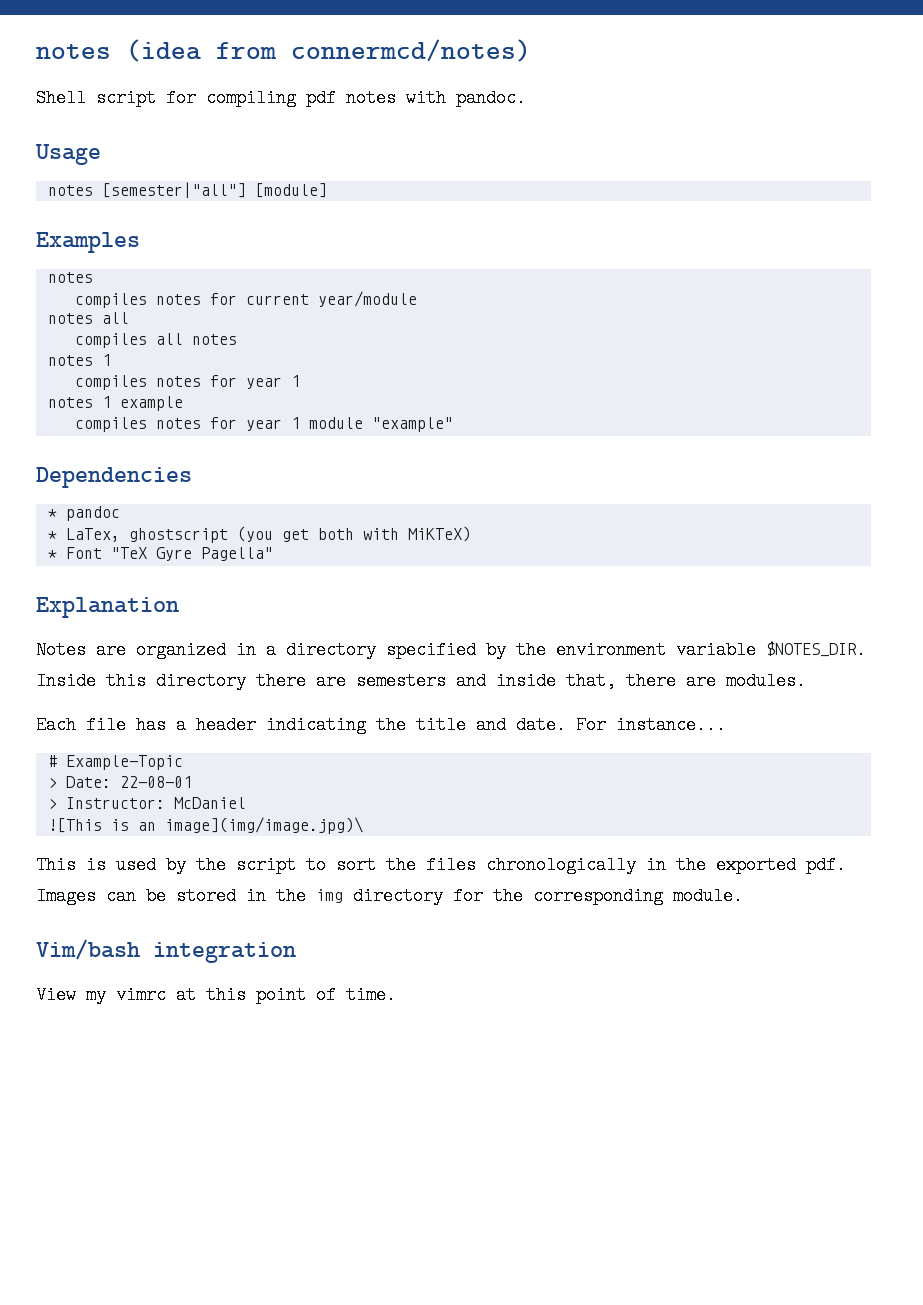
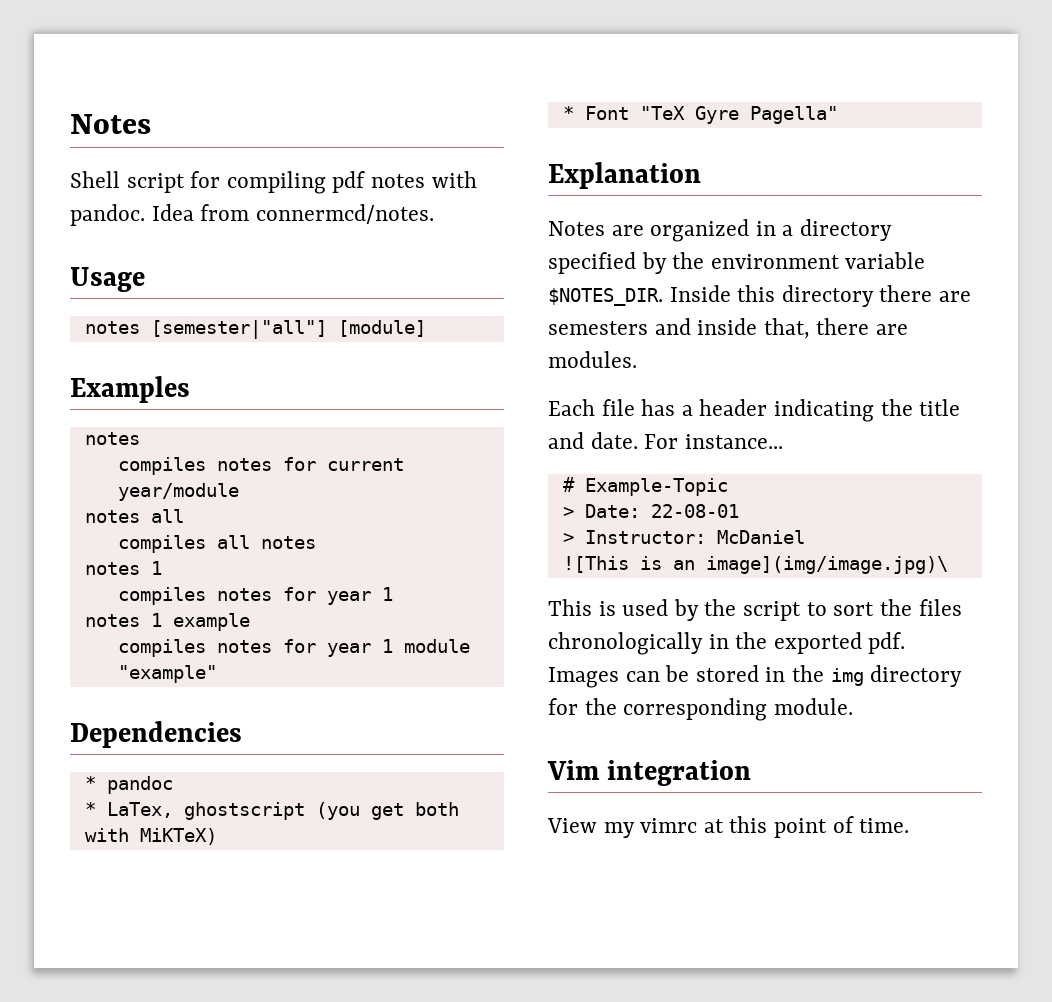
[36,39,531,62] notes (idea from connermcd/notes) -> [70,114,151,134] Notes
(526, 98) none -> [151,204,434,224] Idea from connermcd/notes.
[36,939,140,960] Vim/bash -> [547,760,599,780] Vim

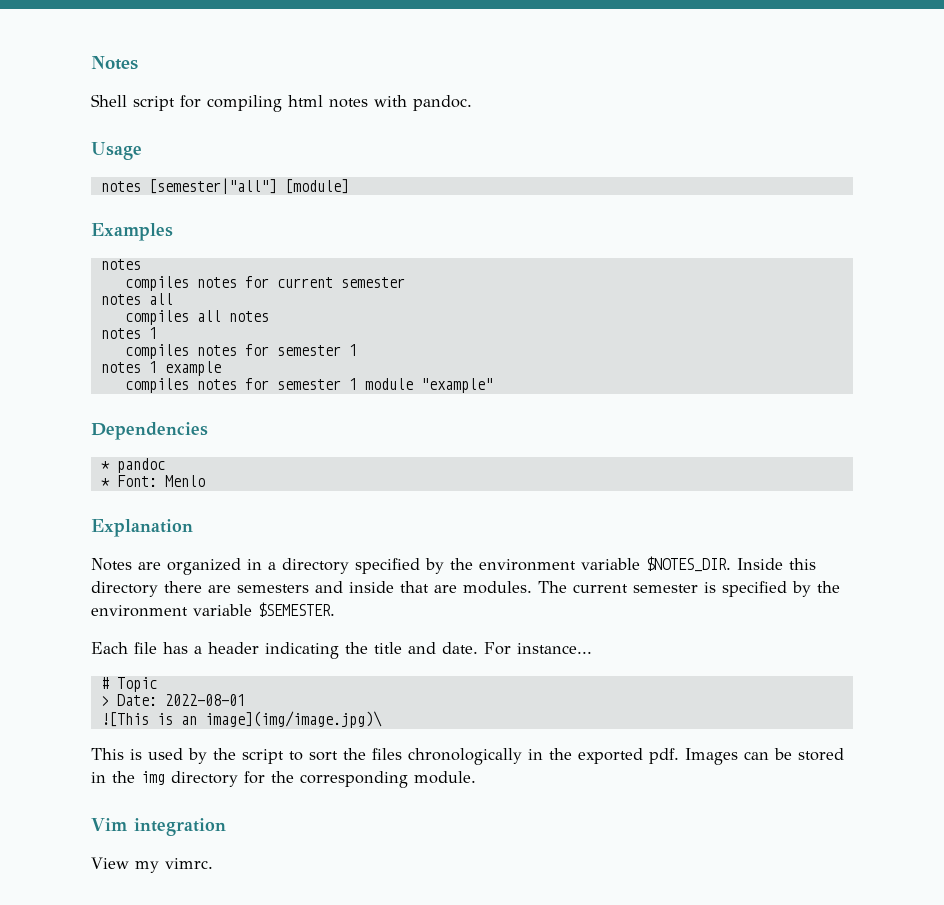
[332,171,366,193] pdf -> [288,95,323,107] html
[151,204,434,224] Idea from connermcd/notes. -> (472, 103) none
[117,483,239,501] year/module -> [340,277,405,288] semester
[326,591,371,605] year -> [276,345,341,356] semester
[326,643,371,657] year -> [276,379,341,390] semester
[106,802,459,820] [84,828,217,845] [562,106,838,124] LaTex, ghostscript (you get both with MiKTeX) // * Font "TeX Gyre Pagella" -> [116,475,205,487] Font: Menlo
[763,318,870,339] that, there -> [400,581,429,593] that
(637, 359) none -> [538,581,840,597] [91,602,335,617] The current semester is specified by the environment variable $SEMESTER.
[584,478,728,496] Example-Topic -> [116,677,157,692] Topic
[650,504,739,518] [562,530,805,544] 22-08-01 // > Instructor: McDaniel -> [164,694,245,706] 2022-08-01
[640,816,910,838] vimrc at this point of time. -> [164,858,213,869] vimrc.

